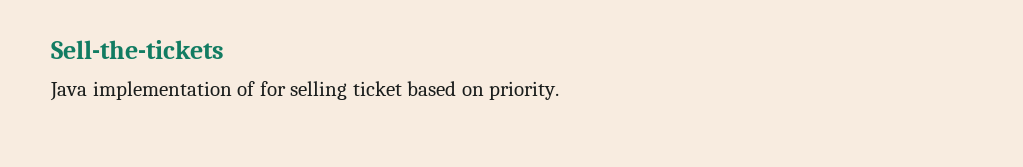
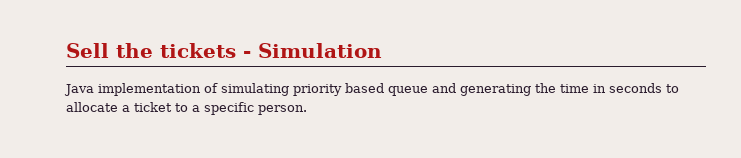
[51,40,224,59] [50,81,560,101] Sell-the-tickets // Java implementation of for selling ticket based on priority. -> [66,43,382,58] [64,83,679,96] [66,102,307,115] Sell the tickets - Simulation // Java implementation of simulating priority based queue and generating the time in seconds to allocate a ticket to a specific person.

